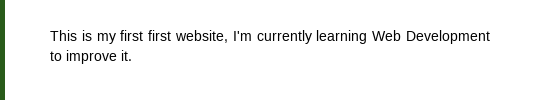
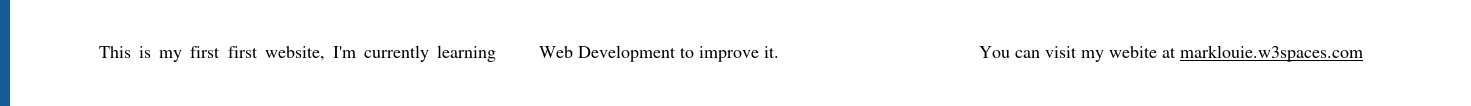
(132, 55) none -> [979,45,1363,62] // You can visit my webite at marklouie.w3spaces.com

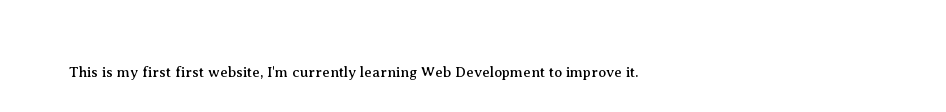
[979,45,1363,62] // You can visit my webite at marklouie.w3spaces.com -> (638, 72) none

